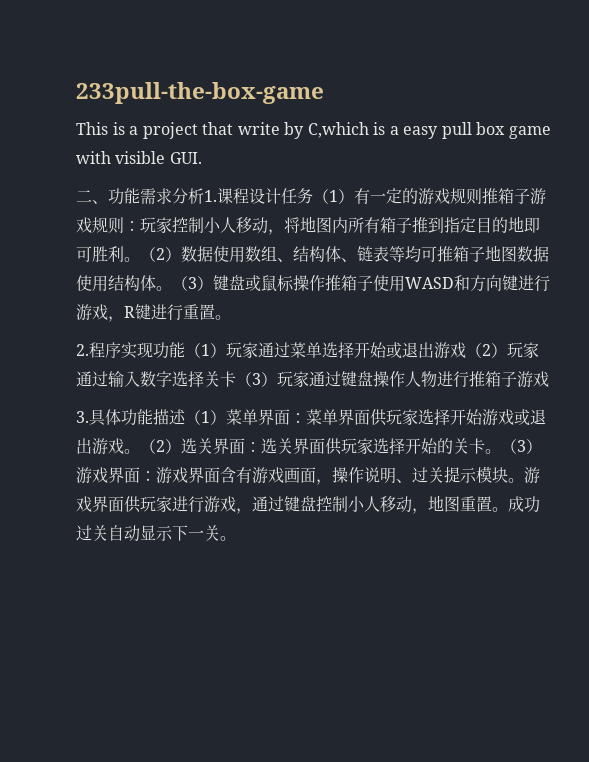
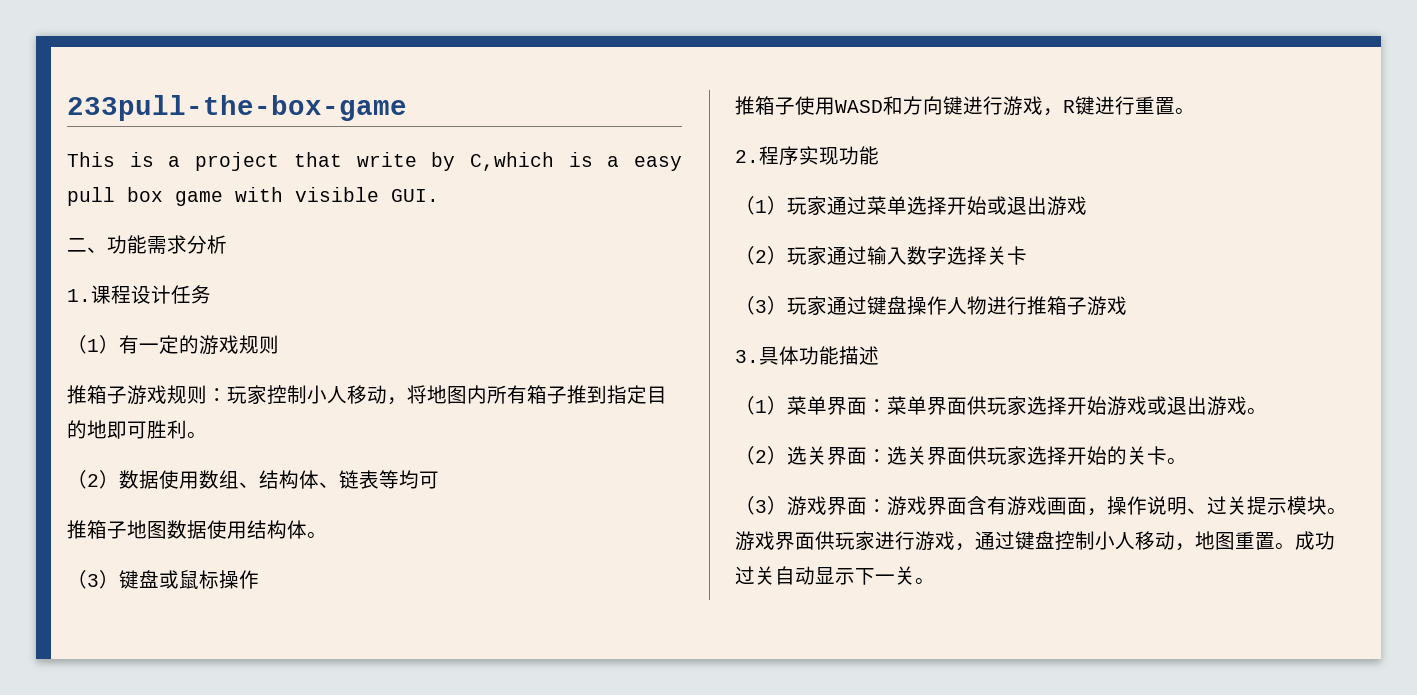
(204, 196) none -> (227, 244) //
(313, 196) none -> (211, 294) //
(482, 196) none -> (279, 344) //
(140, 259) none -> (207, 435) //
(437, 254) none -> (439, 480) //
(172, 288) none -> (327, 535) //
(325, 283) none -> (259, 579) //
(185, 350) none -> (879, 155) //
(466, 350) none -> (1087, 205) //
(236, 379) none -> (1027, 255) //
(186, 417) none -> (879, 355) //
(140, 451) none -> (1267, 411) //
(501, 451) none -> (1187, 461) //

